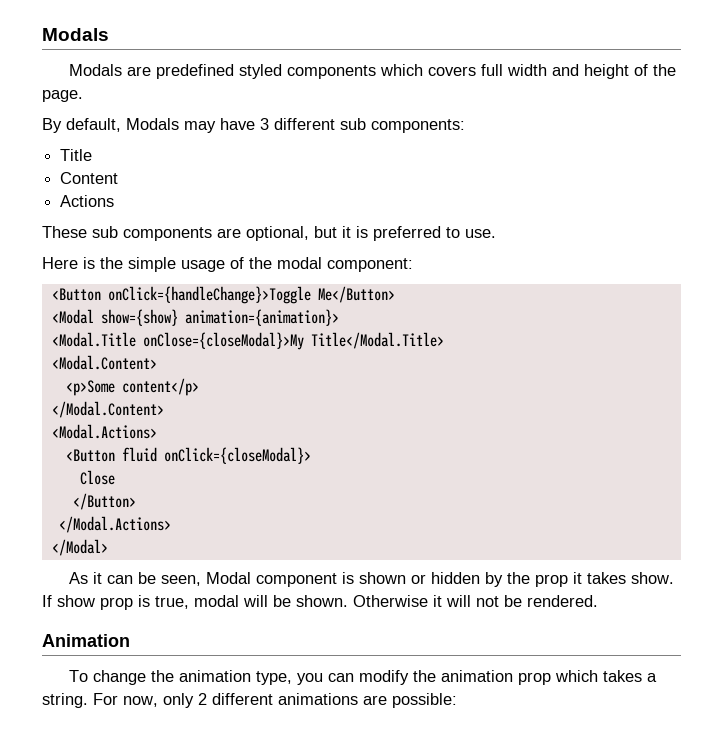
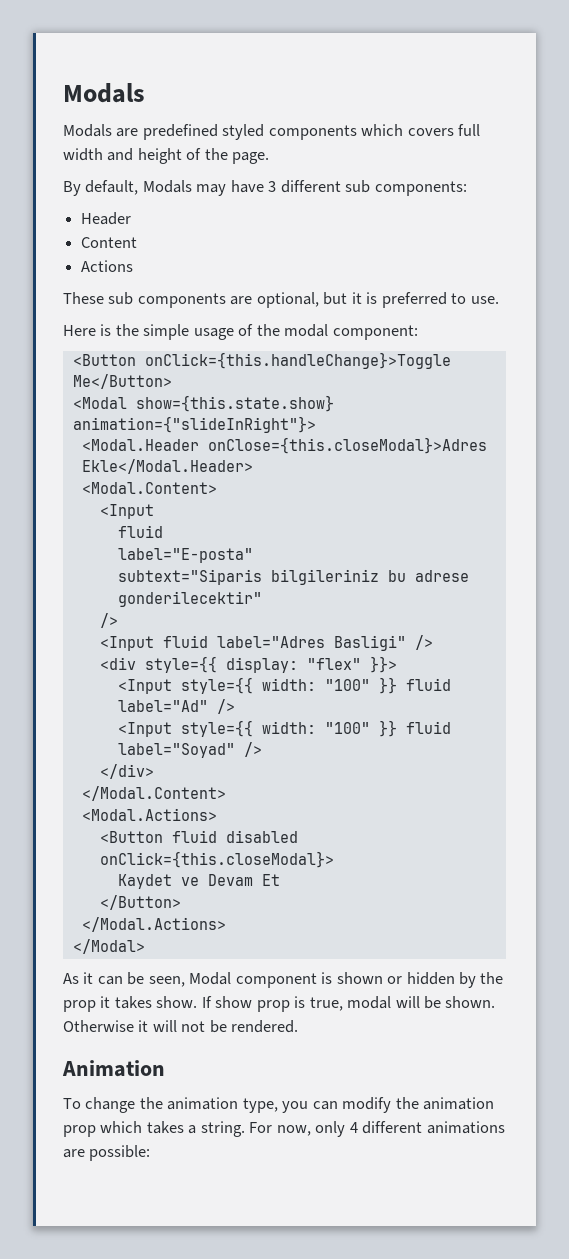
[60,149,93,161] Title -> [81,212,132,225] Header
[107,286,311,304] onClick={handleChange}>Toggle -> [144,352,451,369] onClick={this.handleChange}>Toggle
[100,309,339,326] [51,332,444,350] [51,355,157,370] [65,378,199,396] [51,401,164,418] [51,424,157,439] [65,447,311,464] [79,470,115,485] show={show} animation={animation}> // <Modal.Title onClose={closeModal}>My Title</Modal.Title> // <Modal.Content> // <p>Some content</p> // </Modal.Content> // <Modal.Actions> // <Button fluid onClick={closeModal}> // Close -> [135,395,334,412] [72,416,316,433] [81,437,487,454] [81,459,253,474] [81,482,217,494] [99,504,154,519] [117,525,163,538] [117,548,253,563] [117,569,469,585] [117,591,262,607] [99,613,118,628] [99,635,433,651] [99,656,397,673] [117,677,451,694] [117,699,235,714] [117,720,451,737] [117,742,262,758] [99,764,154,779] [81,786,226,801] [81,808,217,821] [99,830,298,843] [99,851,334,868] [117,874,280,889] show={this.state.show} animation={"slideInRight"}> // <Modal.Header onClose={this.closeModal}>Adres Ekle</Modal.Header> // <Modal.Content> // <Input // fluid // label="E-posta" // subtext="Siparis bilgileriniz bu adrese gonderilecektir" // /> // <Input fluid label="Adres Basligi" /> // <div style={{ display: "flex" }}> // <Input style={{ width: "100" }} fluid label="Ad" /> // <Input style={{ width: "100" }} fluid label="Soyad" /> // </div> // </Modal.Content> // <Modal.Actions> // <Button fluid disabled onClick={this.closeModal}> // Kaydet ve Devam Et
[198,693,207,705] 2 -> [349,1122,358,1133] 4

